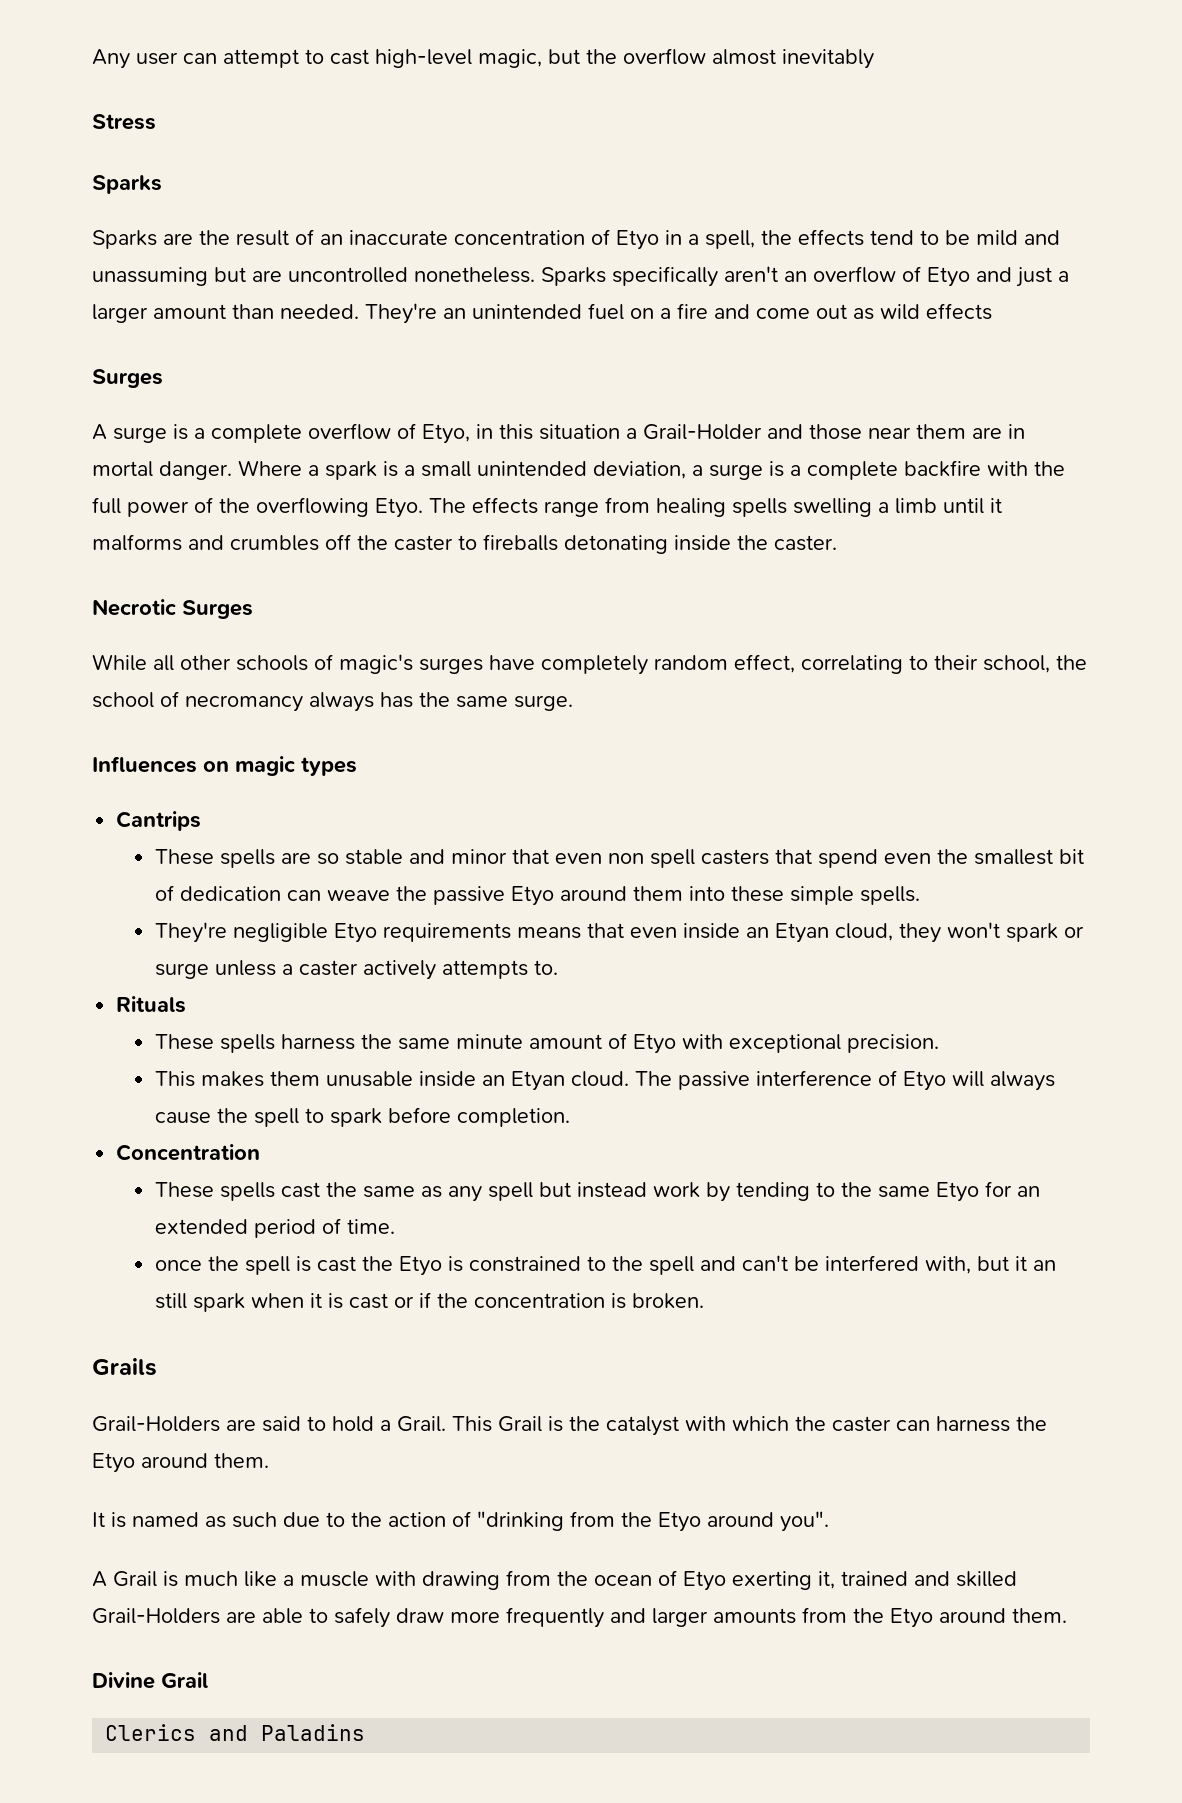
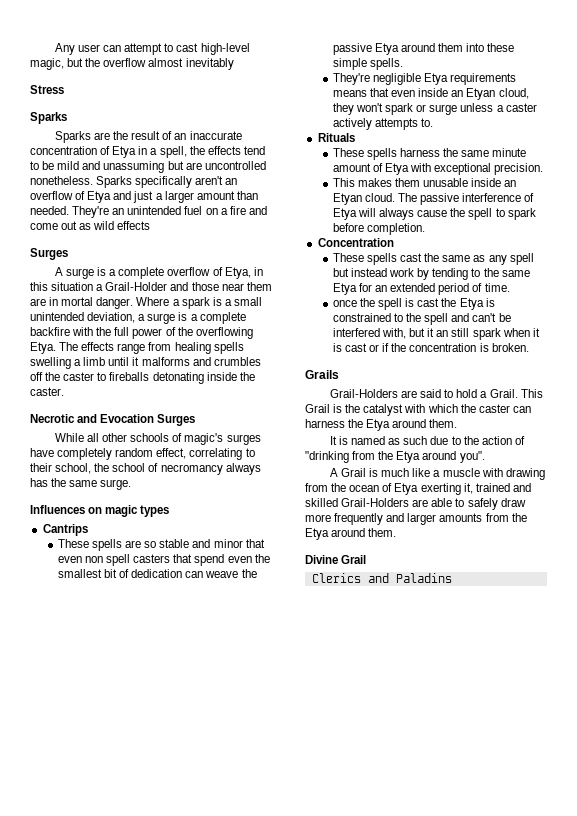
[616,230,659,250] Etyo -> [112,146,137,158] Etya
[927,267,970,287] Etyo -> [87,191,112,203] Etya
[422,424,470,444] Etyo, -> [224,267,251,279] Etya,
[375,498,423,518] Etyo. -> [30,342,56,354] Etya.
(177, 607) none -> [77,414,155,423] and Evocation
[511,886,555,906] Etyo -> [375,43,400,55] Etya
[334,923,378,943] Etyo -> [424,73,449,85] Etya
[633,1034,677,1054] Etyo -> [385,163,410,175] Etya
[903,1071,947,1091] Etyo -> [332,208,357,220] Etya
[936,1182,980,1202] Etyo -> [332,283,357,295] Etya
[399,1256,443,1276] Etyo -> [459,298,484,310] Etya
[92,1453,135,1473] Etyo -> [366,419,391,431] Etya
[658,1512,701,1532] Etyo -> [396,451,421,463] Etya
[683,1571,726,1591] Etyo -> [394,483,419,495] Etya
[890,1608,933,1628] Etyo -> [305,528,329,540] Etya

